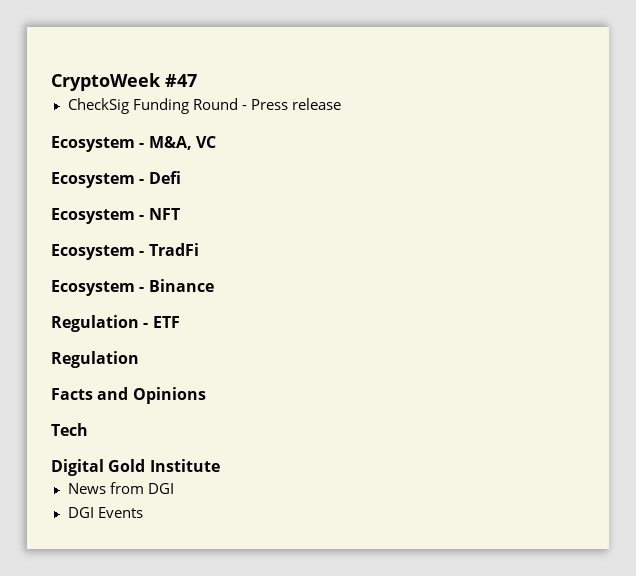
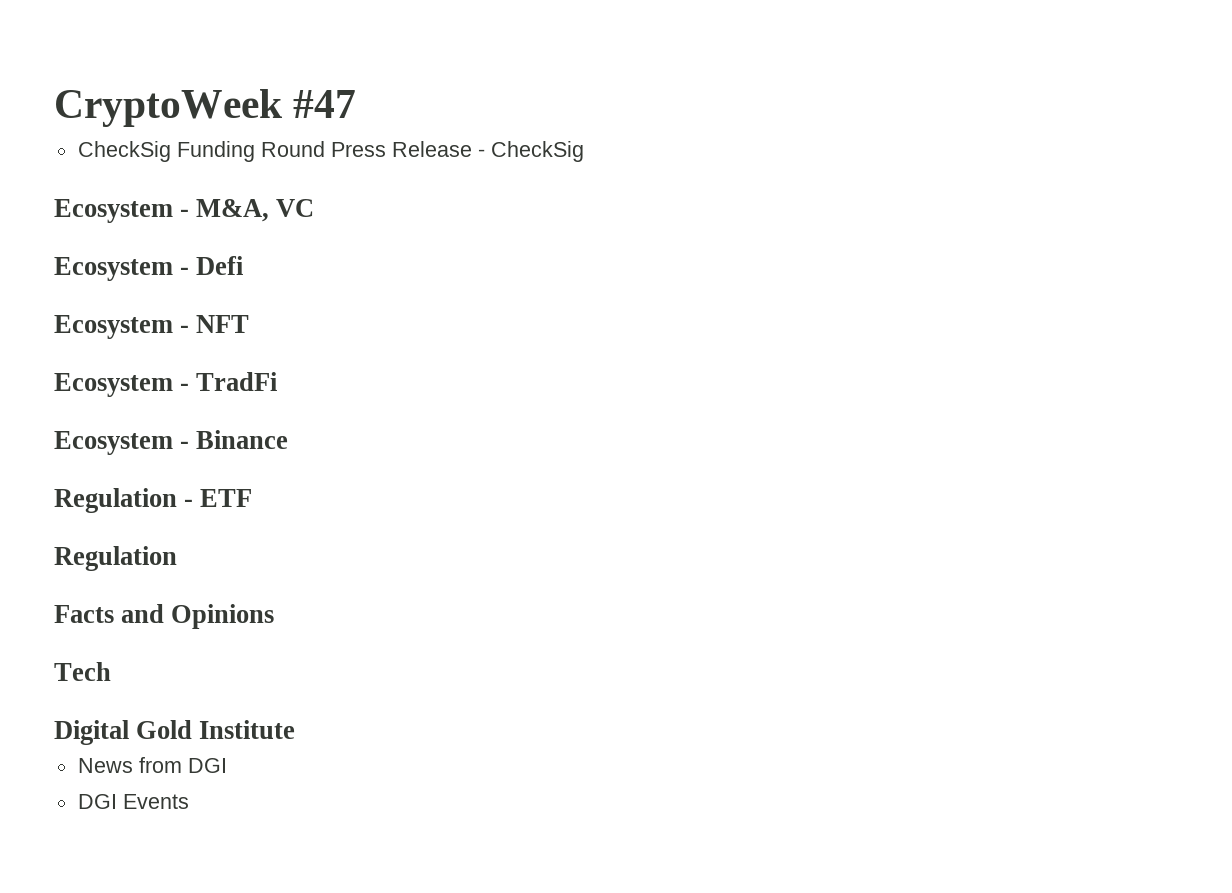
[241,98,341,110] - Press release -> [330,141,584,162] Press Release - CheckSig

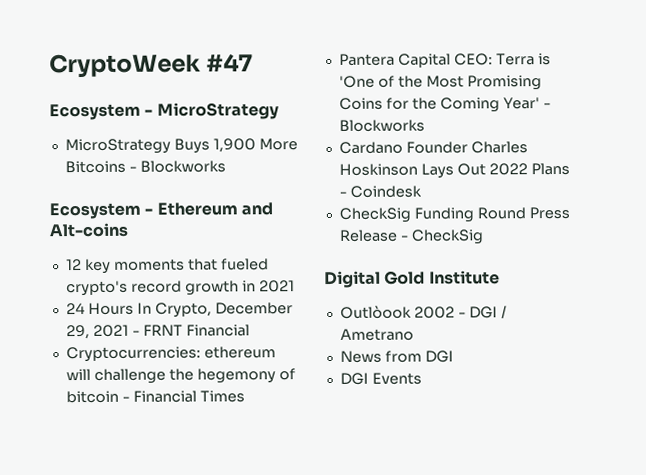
(357, 104) none -> [49,102,279,121] [64,138,298,155] [64,160,226,174] [49,202,273,220] [49,222,128,238] [65,258,269,275] [65,280,295,297] [65,302,293,318] [65,324,250,340] [65,346,276,363] [65,368,296,384] [65,390,245,404] [338,53,551,68] [338,75,542,91] [338,97,551,113] [338,119,425,132] [338,141,528,154] [338,162,570,179] [338,185,422,198] // Ecosystem - MicroStrategy // MicroStrategy Buys 1,900 More Bitcoins - Blockworks // Ecosystem - Ethereum and Alt-coins // 12 key moments that fueled crypto's record growth in 2021 // 24 Hours In Crypto, December 29, 2021 - FRNT Financial // Cryptocurrencies: ethereum will challenge the hegemony of bitcoin - Financial Times // Pantera Capital CEO: Terra is 'One of the Most Promising Coins for the Coming Year' - Blockworks // Cardano Founder Charles Hoskinson Lays Out 2022 Plans - Coindesk
[54,199,315,223] [54,256,244,281] [54,315,250,339] [54,372,278,397] [54,430,289,455] [54,488,253,513] [54,546,177,571] [54,604,275,629] [54,662,111,681] [54,720,296,745] Ecosystem - M&A, VC // Ecosystem - Defi // Ecosystem - NFT // Ecosystem - TradFi // Ecosystem - Binance // Regulation - ETF // Regulation // Facts and Opinions // Tech // Digital Gold Institute -> [324,270,500,288] [339,305,507,319] [339,328,414,341] Digital Gold Institute // Outlòook 2002 - DGI / Ametrano

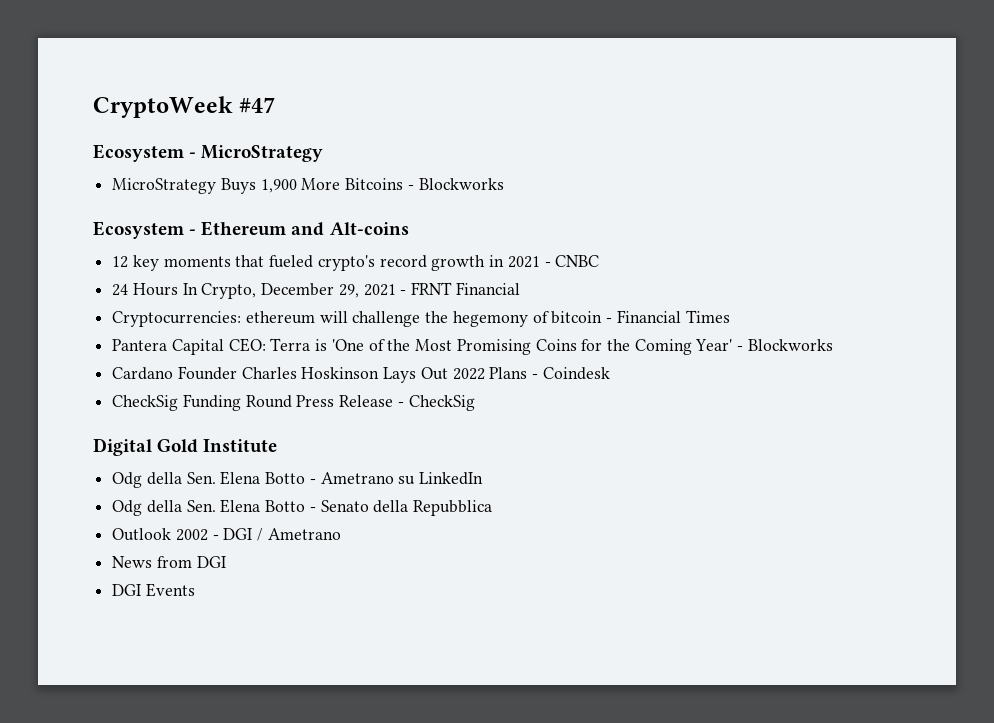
(295, 286) none -> [544,255,600,267] - CNBC
[339,305,412,319] Outlòook -> [112,471,484,488] [112,499,493,516] [112,528,172,541] Odg della Sen. Elena Botto - Ametrano su LinkedIn // Odg della Sen. Elena Botto - Senato della Repubblica // Outlook

